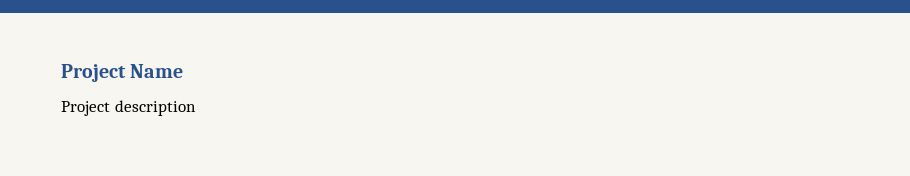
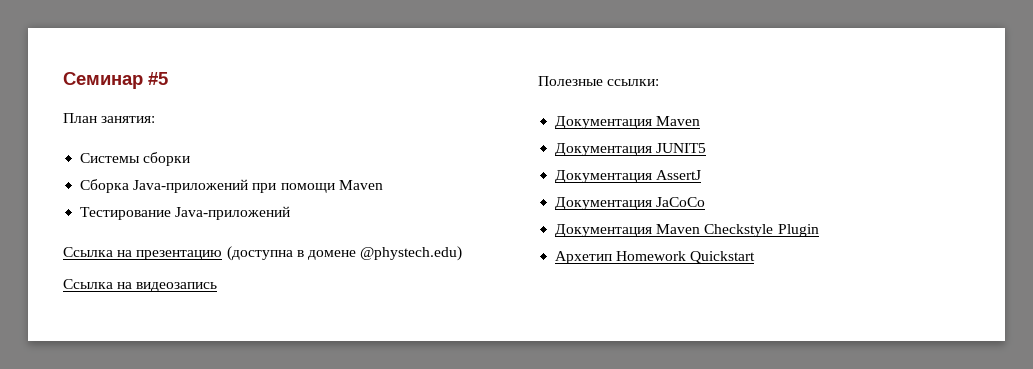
[61,64,184,82] [61,100,196,116] Project Name // Project description -> [63,72,168,89] [63,113,156,123] [80,152,191,166] [80,179,383,193] [80,206,291,220] [63,246,463,261] [63,279,218,292] [538,76,660,86] [555,116,701,129] [555,143,707,156] [555,170,702,183] [555,197,706,210] [555,224,819,237] [555,251,756,264] Семинар #5 // План занятия: // Системы сборки // Сборка Java-приложений при помощи Maven // Тестирование Java-приложений // Ссылка на презентацию (доступна в домене @phystech.edu) // Ссылка на видеозапись // Полезные ссылки: // Документация Maven // Документация JUNIT5 // Документация AssertJ // Документация JaCoCo // Документация Maven Checkstyle Plugin // Архетип Homework Quickstart

